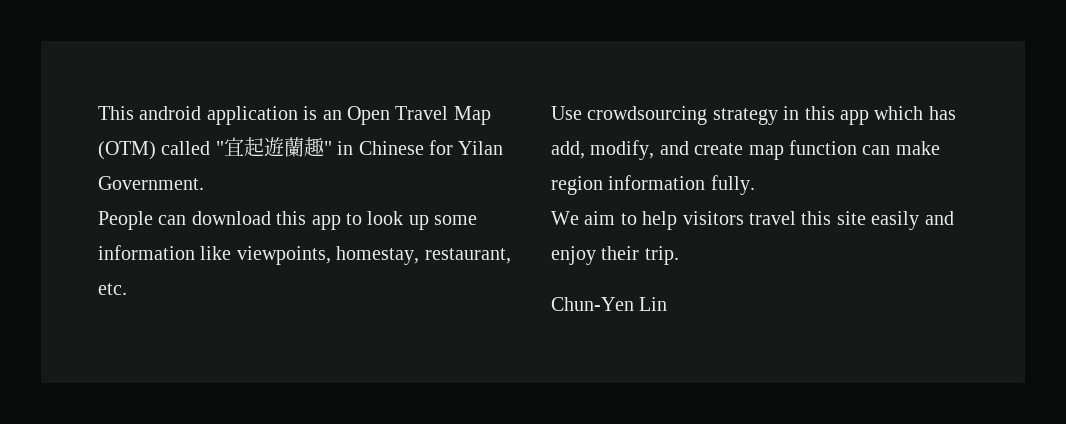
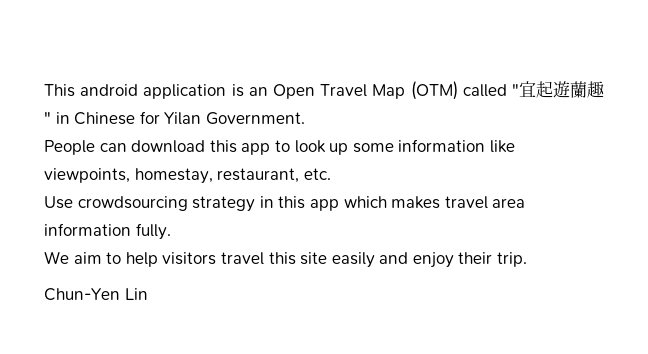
[928,106,956,120] [551,140,940,160] [551,176,603,195] has add, modify, and create map function can make region -> [391,196,526,209] makes travel area

